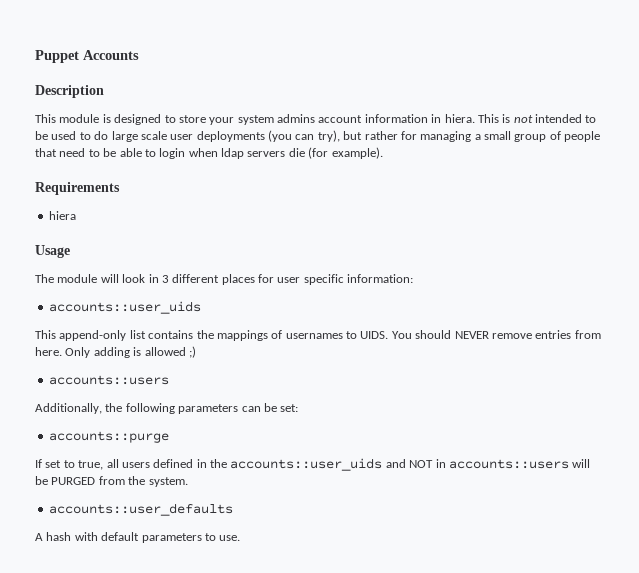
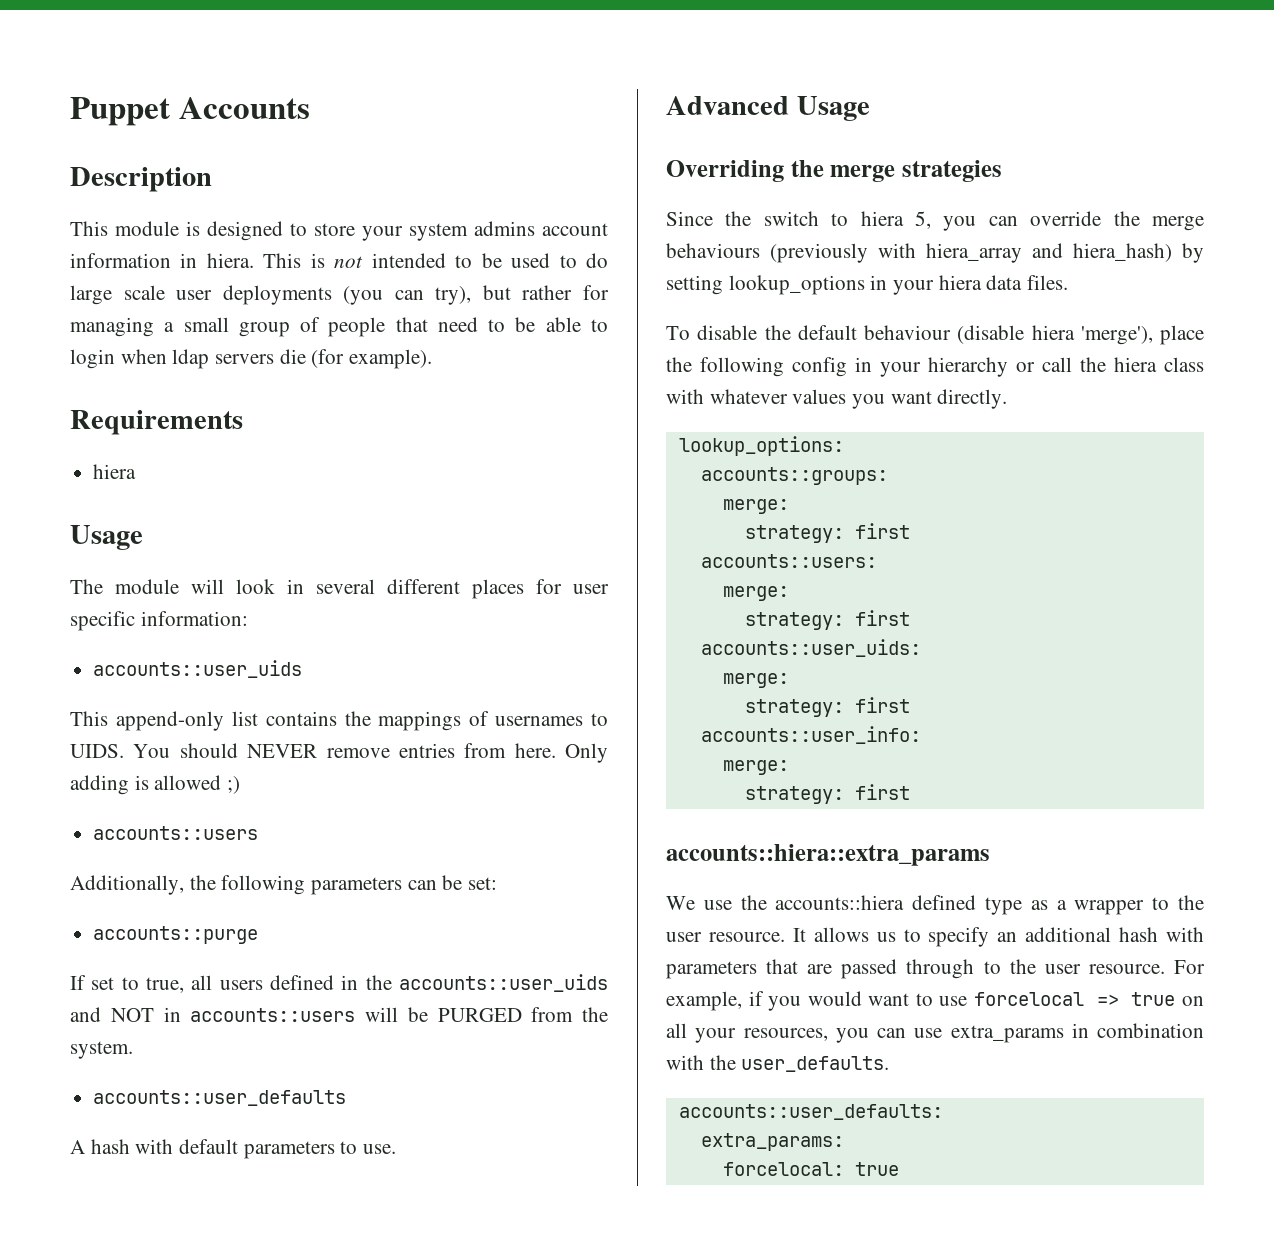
[161,275,169,283] 3 -> [316,579,375,594] several
(241, 538) none -> [666,96,870,121] [666,160,1002,182] [666,211,1204,231] [666,243,1204,263] [666,275,1069,295] [666,325,1204,345] [666,357,1204,377] [666,389,1008,409] [678,436,844,456] [700,467,888,485] [722,499,789,514] [744,523,910,543] [700,554,877,568] [722,586,789,601] [744,610,910,630] [700,639,921,657] [722,673,789,688] [744,697,910,717] [700,726,921,744] [722,760,789,775] [744,784,910,804] [666,844,990,866] [666,895,1204,915] [666,927,1204,947] [666,959,1205,979] [666,991,1204,1011] [666,1023,1204,1043] [666,1055,890,1072] [678,1104,943,1120] [700,1133,844,1151] [722,1162,899,1176] // Advanced Usage // Overriding the merge strategies // Since the switch to hiera 5, you can override the merge behaviours (previously with hiera_array and hiera_hash) by setting lookup_options in your hiera data files. // To disable the default behaviour (disable hiera 'merge'), place the following config in your hierarchy or call the hiera class with whatever values you want directly. // lookup_options: // accounts::groups: // merge: // strategy: first // accounts::users: // merge: // strategy: first // accounts::user_uids: // merge: // strategy: first // accounts::user_info: // merge: // strategy: first // accounts::hiera::extra_params // We use the accounts::hiera defined type as a wrapper to the user resource. It allows us to specify an additional hash with parameters that are passed through to the user resource. For example, if you would want to use forcelocal => true on all your resources, you can use extra_params in combination with the user_defaults. // accounts::user_defaults: // extra_params: // forcelocal: true

